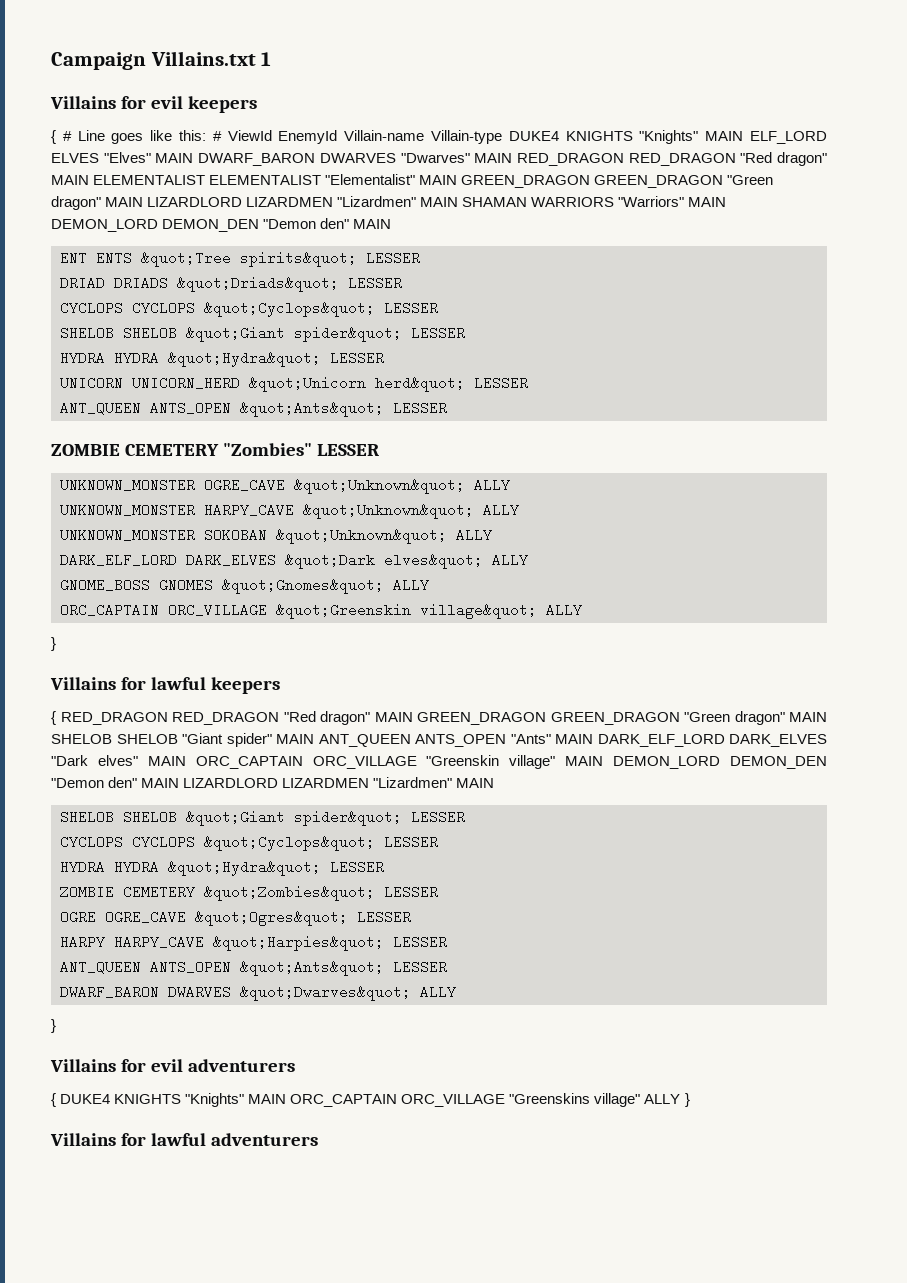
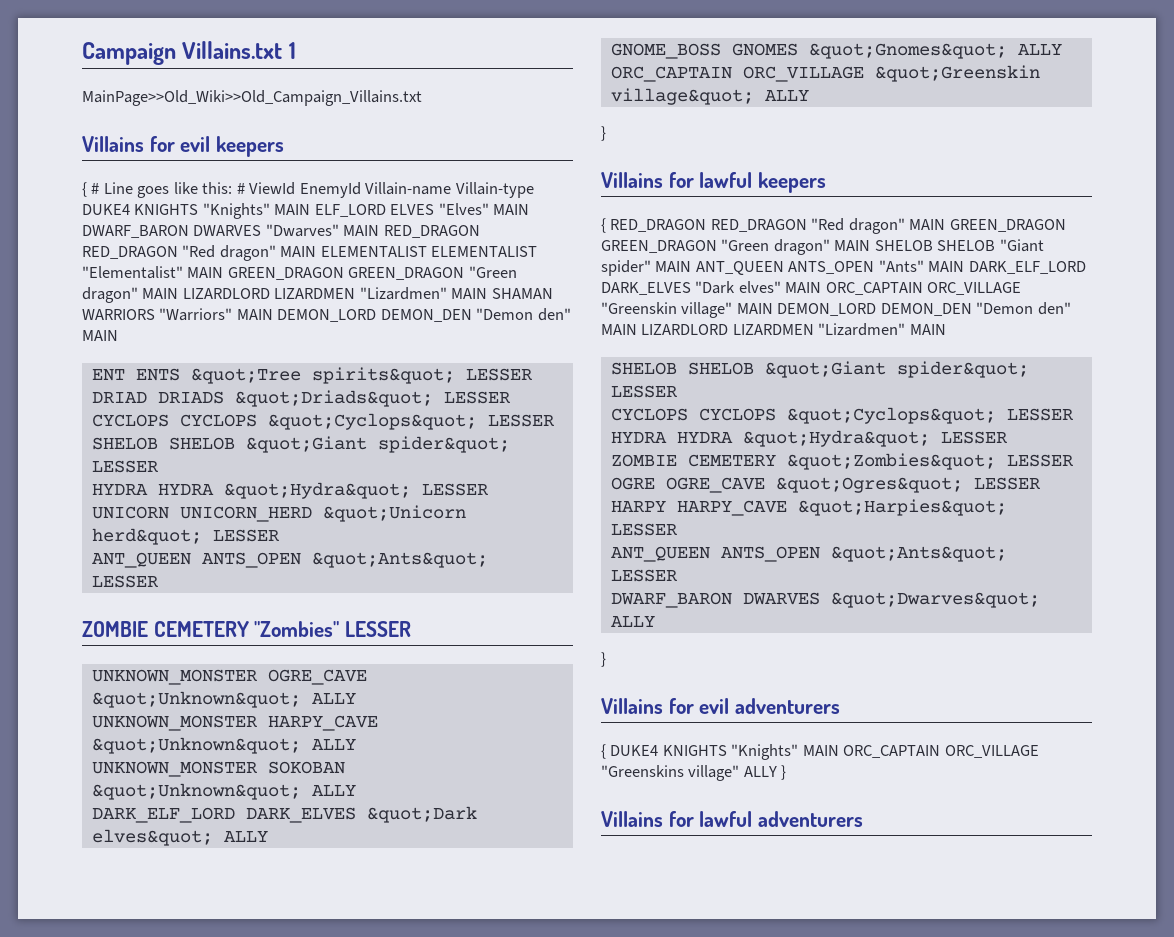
(272, 59) none -> [82,90,422,106] // MainPage>>Old_Wiki>>Old_Campaign_Villains.txt

